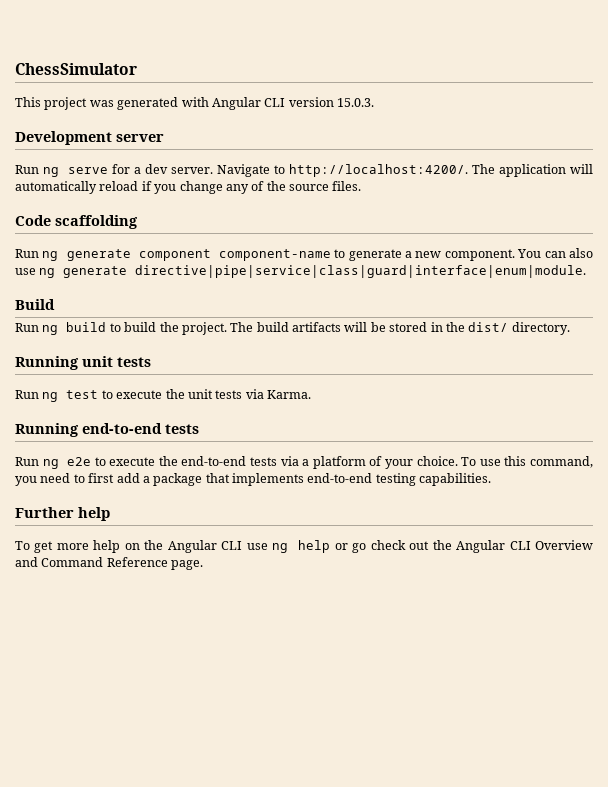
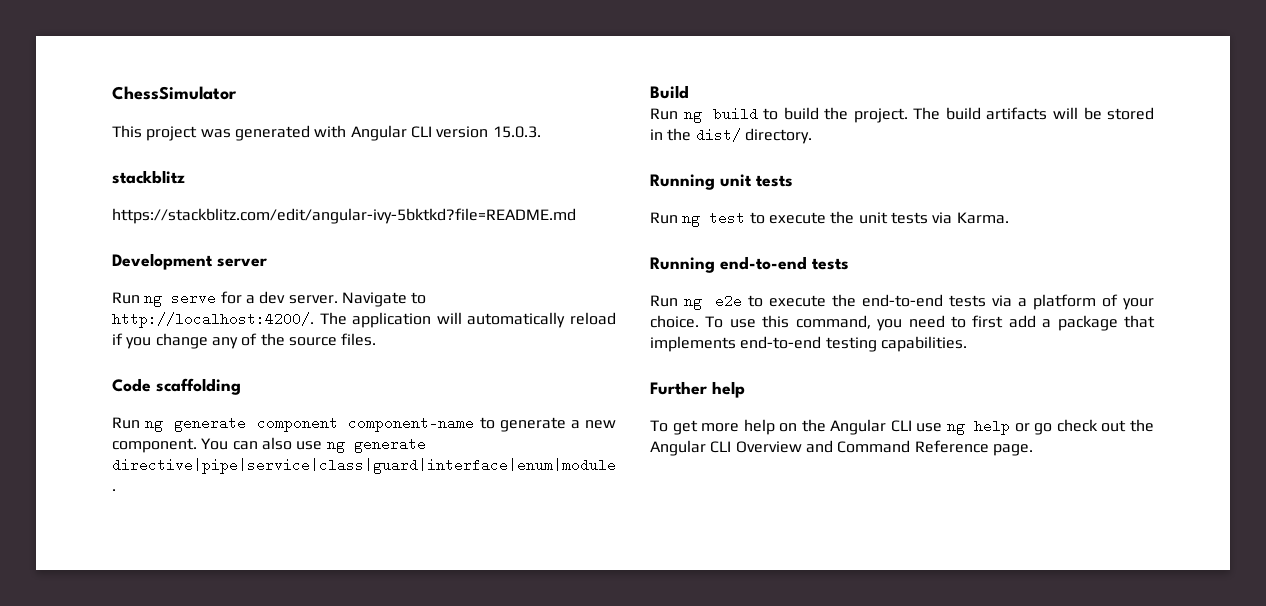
(374, 102) none -> [112,170,185,184] [112,208,576,224] // stackblitz // https://stackblitz.com/edit/angular-ivy-5bktkd?file=README.md

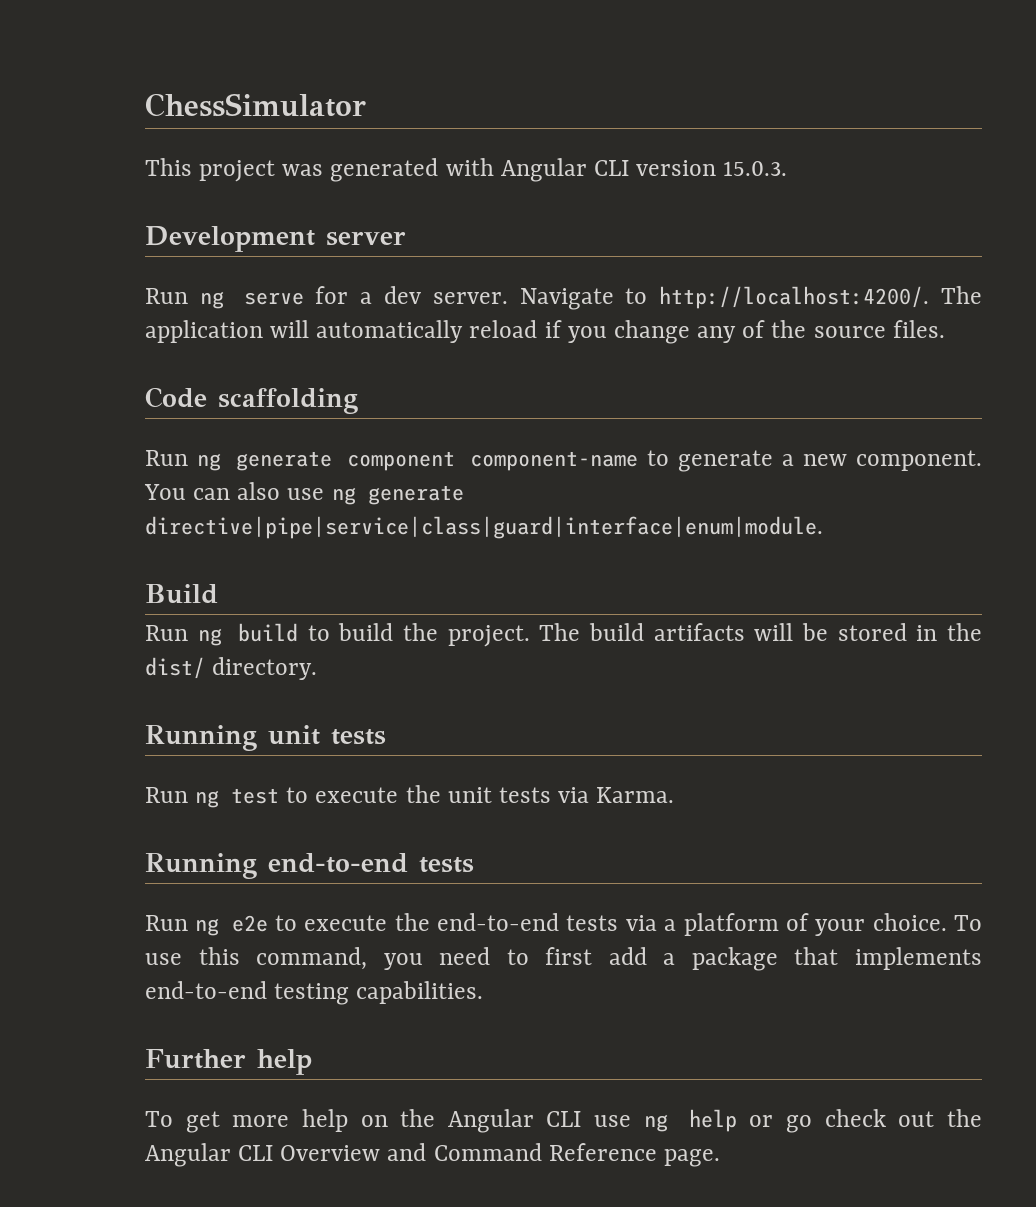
[112,170,185,184] [112,208,576,224] // stackblitz // https://stackblitz.com/edit/angular-ivy-5bktkd?file=README.md -> (788, 168) none

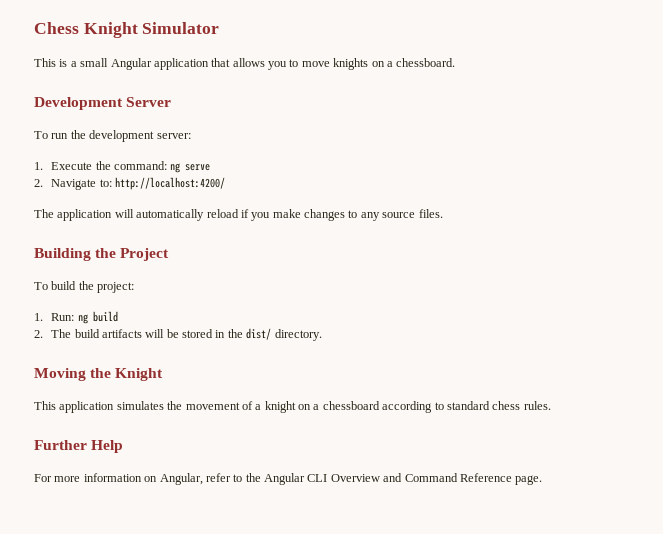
[145,93,366,117] [145,158,788,182] [145,226,406,252] [145,286,930,310] ChessSimulator // This project was generated with Angular CLI version 15.0.3. // Development server // Run ng serve for a dev server. Navigate to http://localhost:4200/. -> [34,22,220,38] [34,58,456,70] [34,97,172,110] [34,130,191,142] [34,161,211,173] [34,177,225,190] Chess Knight Simulator // This is a small Angular application that allows you to move knights on a chessboard. // Development Server // To run the development server: // 1. Execute the command: ng serve // 2. Navigate to: http://localhost:4200/ //
[613,320,945,344] [145,387,358,414] [145,450,982,472] [144,482,464,505] [145,516,823,539] [145,584,218,604] [145,623,530,647] change any of the source files. // Code scaffolding // Run ng generate component component-name to generate a new component. You can also use ng generate directive|pipe|service|class|guard|interface|enum|module. // Build // Run ng build to build the project. -> [272,209,443,221] [34,248,170,261] [34,281,135,293] [34,311,118,324] [34,330,43,338] make changes to any source files. // Building the Project // To build the project: // 1. Run: ng build // 2.
[145,725,386,751] [145,785,675,808] [145,853,474,879] [145,913,983,936] [145,947,982,971] [145,981,484,1005] [145,1049,312,1075] [145,1109,935,1133] Running unit tests // Run ng test to execute the unit tests via Karma. // Running end-to-end tests // Run ng e2e to execute the end-to-end tests via a platform of your choice. To use this command, you need to first add a package that implements end-to-end testing capabilities. // Further help // To get more help on the Angular CLI use ng help or go check out -> [34,368,164,381] [34,401,551,413] [34,440,124,453] [34,473,243,485] Moving the Knight // This application simulates the movement of a knight on a chessboard according to standard chess rules. // Further Help // For more information on Angular, refer to

